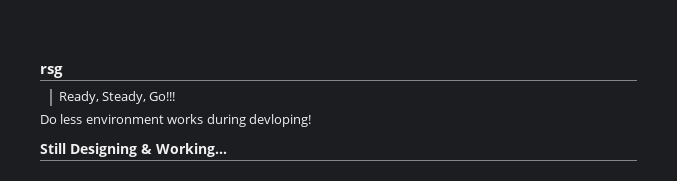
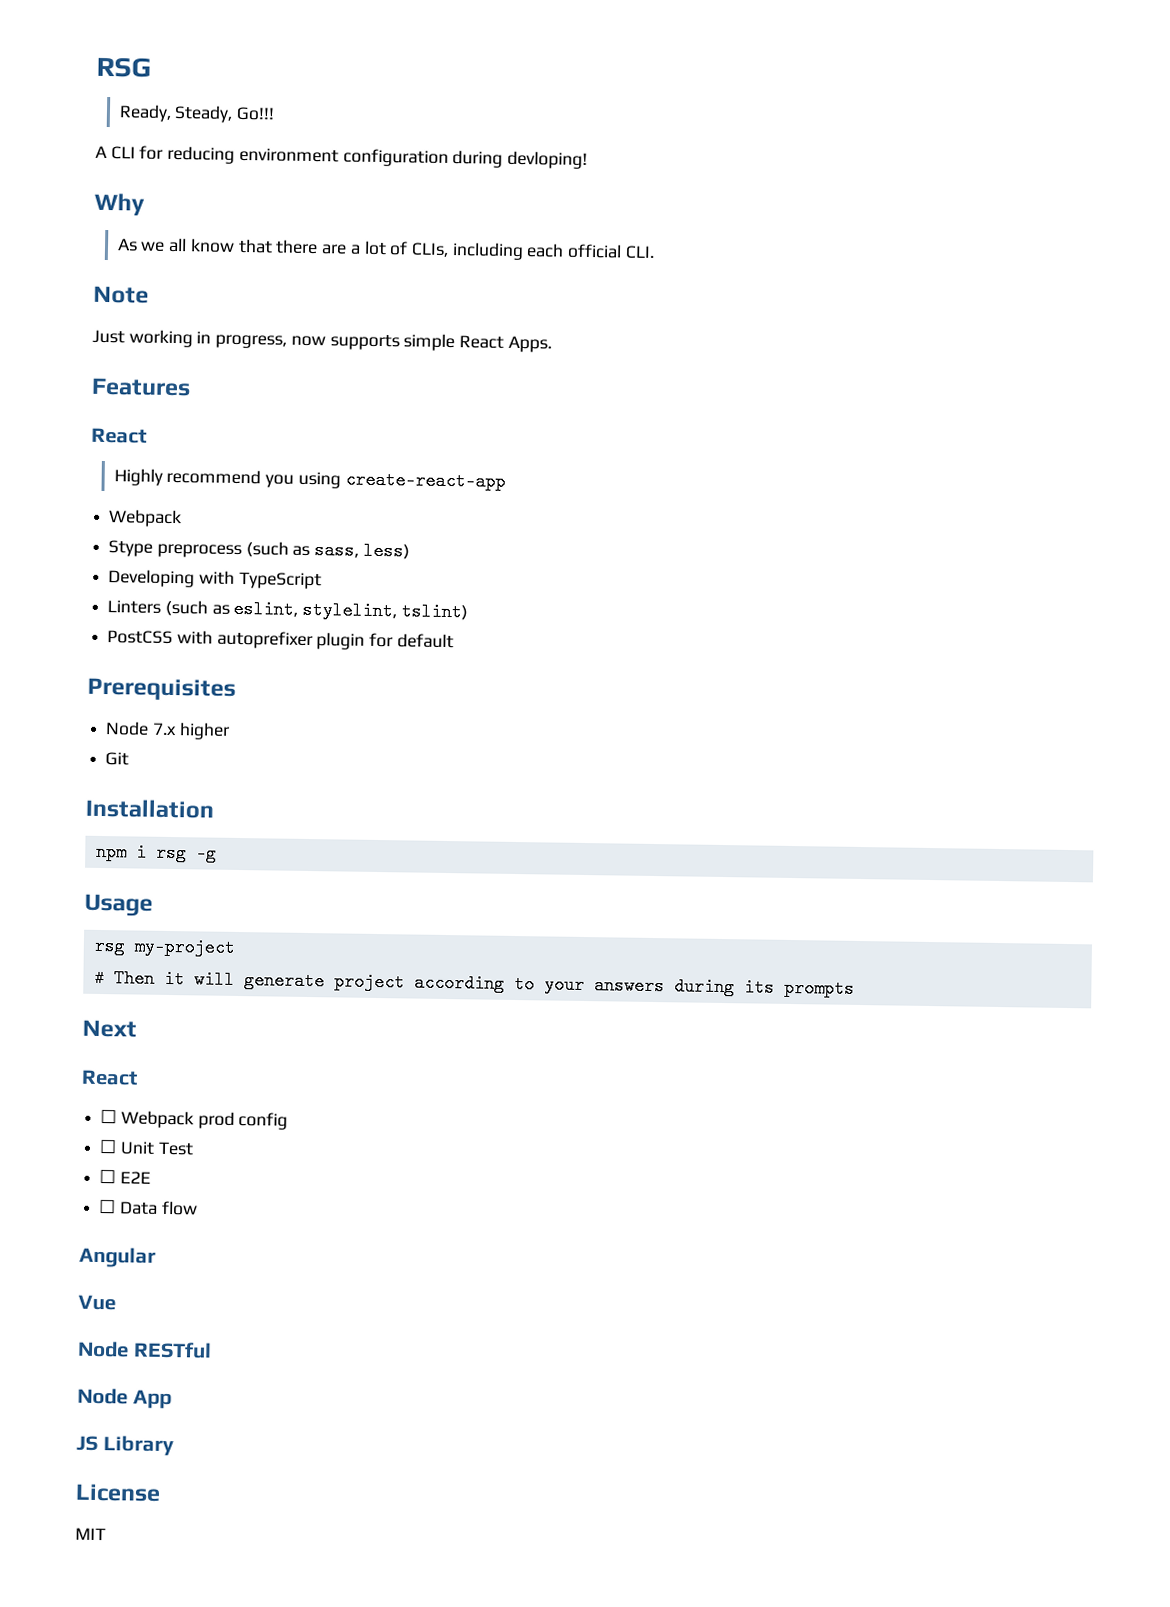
[40,66,63,78] rsg -> [96,56,151,78] RSG
[40,114,311,127] [40,143,227,157] Do less environment works during devloping! // Still Designing & Working... -> [95,145,589,169] [94,192,145,216] [116,237,655,261] [93,285,149,304] [92,329,552,353] [91,377,191,397] [91,427,147,444] [113,468,506,491] [108,509,183,528] [108,540,410,561] [108,569,322,590] [107,599,468,622] [107,630,454,650] [87,677,236,701] [105,721,230,740] [105,752,130,766] [85,798,215,819] [95,842,217,863] [84,893,153,917] [93,936,236,957] [93,968,855,998] [82,1019,137,1038] [81,1069,138,1086] [100,1109,289,1130] [99,1139,194,1156] [99,1169,151,1184] [99,1199,198,1216] [79,1246,156,1268] [78,1294,116,1311] [77,1340,212,1359] [77,1387,172,1410] [76,1435,174,1457] [75,1483,161,1502] [75,1527,106,1541] A CLI for reducing environment configuration during devloping! // Why // As we all know that there are a lot of CLIs, including each official CLI. // Note // Just working in progress, now supports simple React Apps. // Features // React // Highly recommend you using create-react-app // Webpack // Stype preprocess (such as sass, less) // Developing with TypeScript // Linters (such as eslint, stylelint, tslint) // PostCSS with autoprefixer plugin for default // Prerequisites // Node 7.x higher // Git // Installation // npm i rsg -g // Usage // rsg my-project // # Then it will generate project according to your answers during its prompts // Next // React // ☐ Webpack prod config // ☐ Unit Test // ☐ E2E // ☐ Data flow // Angular // Vue // Node RESTful // Node App // JS Library // License // MIT

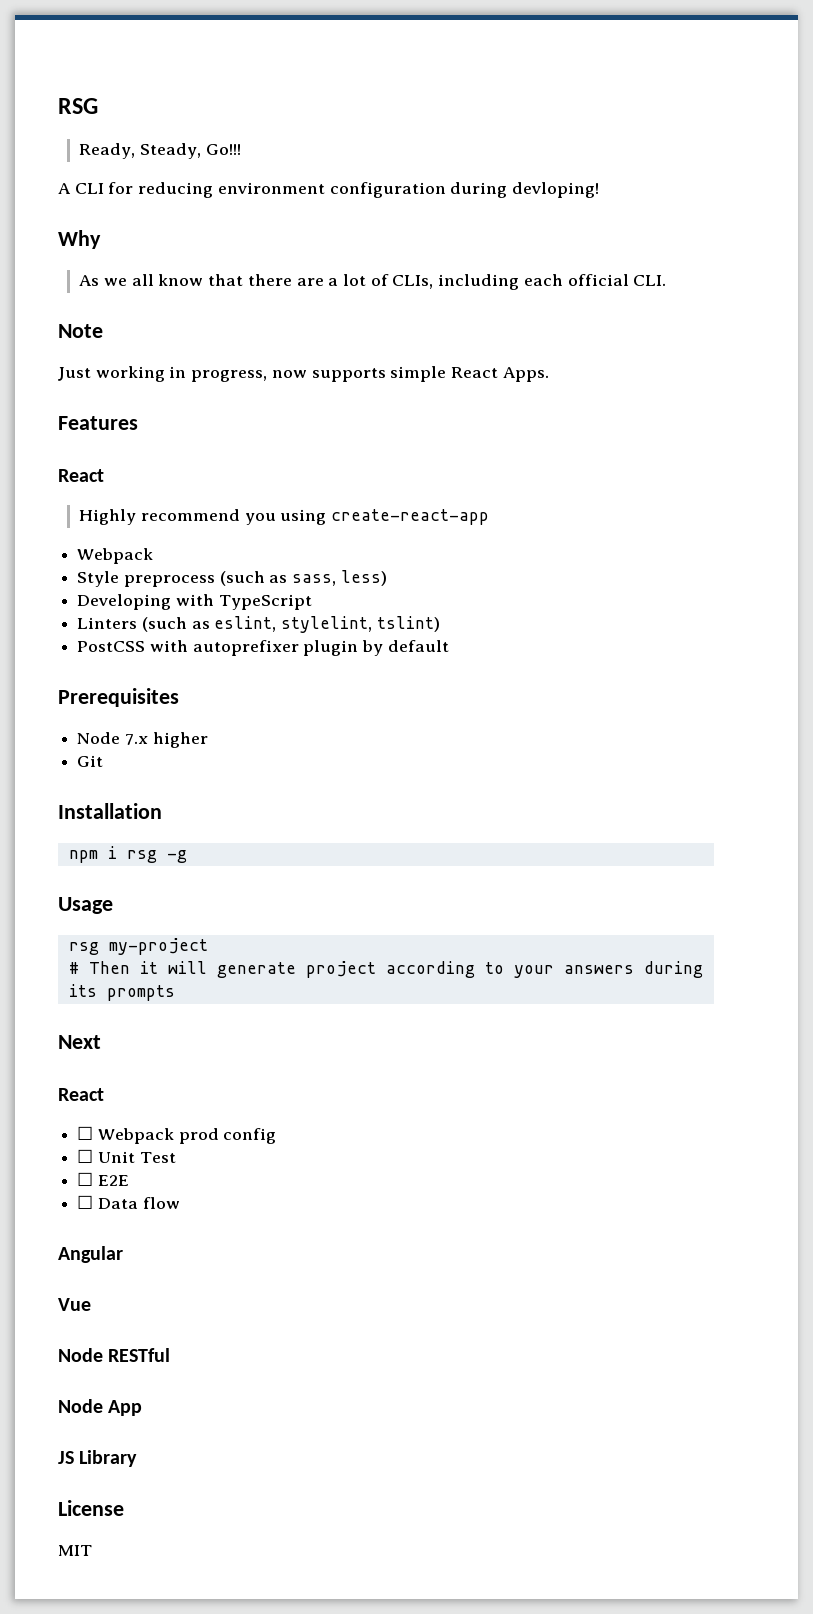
[108,540,154,557] Stype -> [77,571,120,587] Style
[369,632,394,648] for -> [362,640,384,656] by

